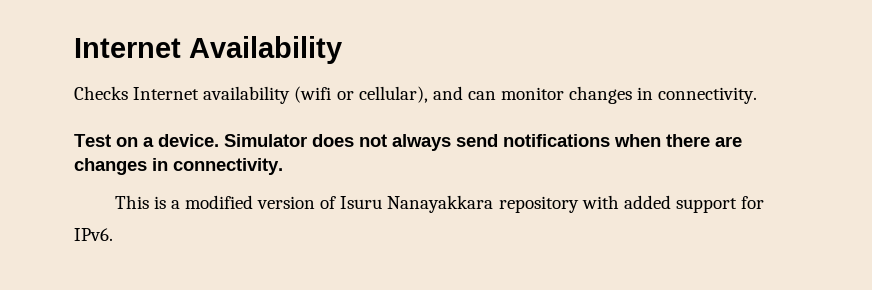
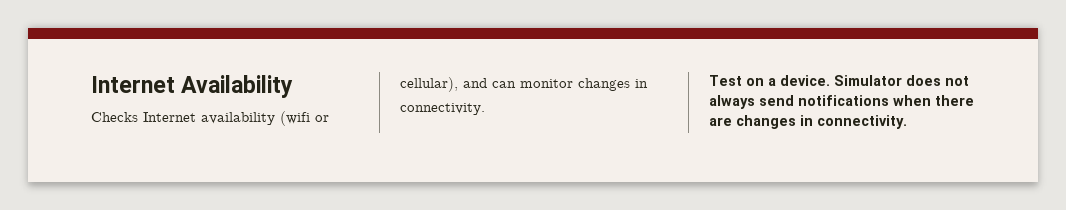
[114,195,765,213] [74,228,113,241] // This is a modified version of Isuru Nanayakkara repository with added support for IPv6. -> (907, 122) none

